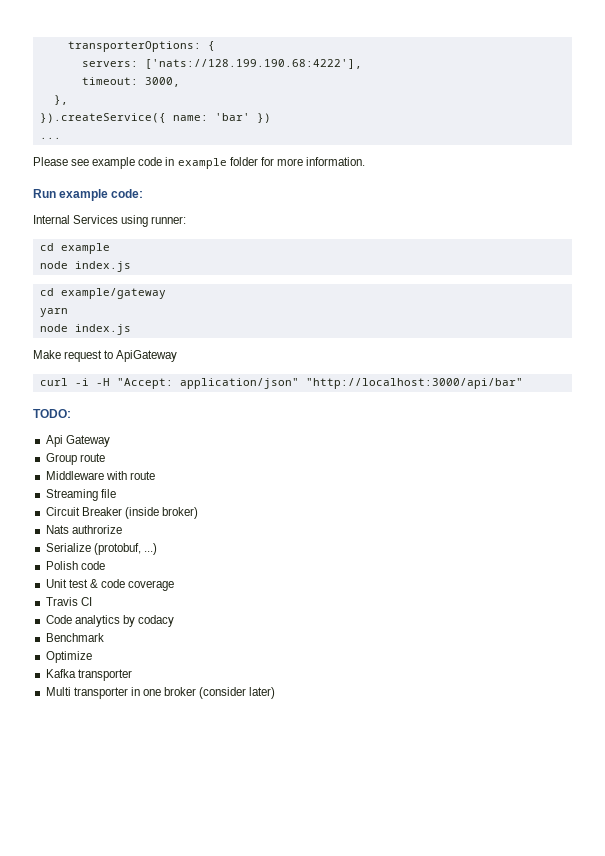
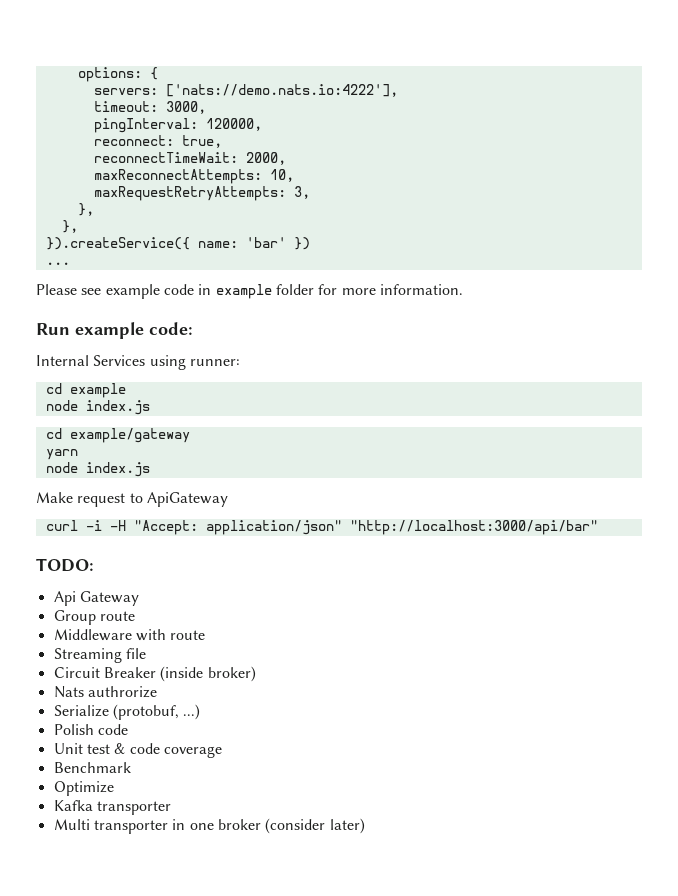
[67,41,201,52] transporterOptions: -> [77,67,142,82] options:
[144,59,362,69] ['nats://128.199.190.68:4222'], -> [165,84,398,97] ['nats://demo.nats.io:4222'],
(180, 82) none -> [93,118,262,133] [93,135,222,148] [93,152,286,165] [93,169,294,184] [93,186,310,201] [77,203,94,216] // pingInterval: 120000, // reconnect: true, // reconnectTimeWait: 2000, // maxReconnectAttempts: 10, // maxRequestRetryAttempts: 3, // },
[45,597,92,606] [45,615,174,627] // Travis CI // Code analytics by codacy -> (222, 752) none

